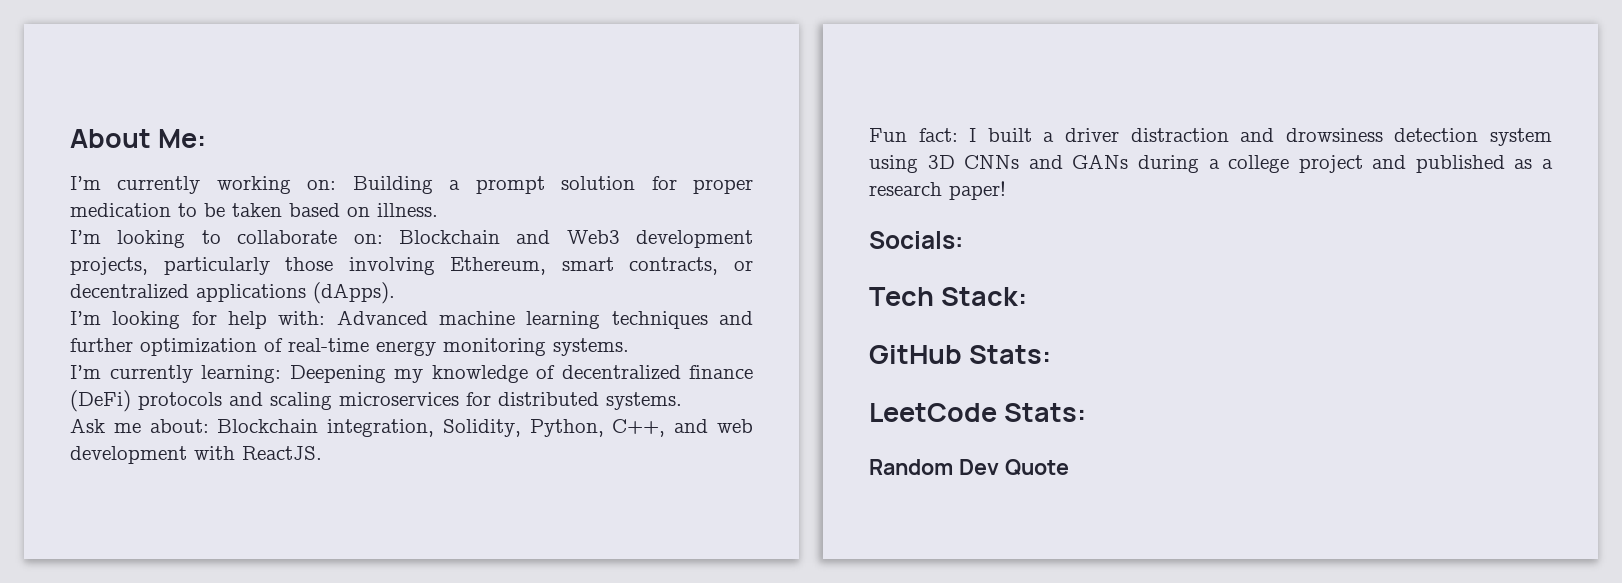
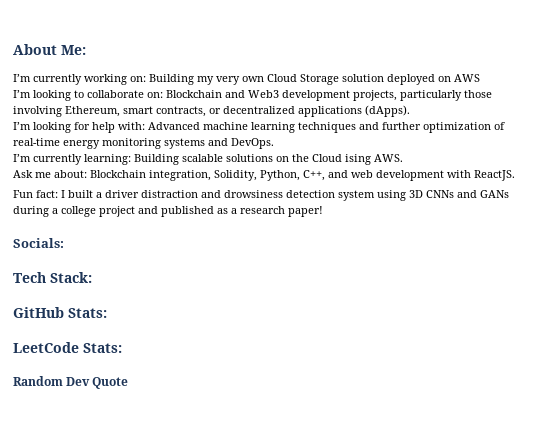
[449,176,754,194] [70,203,438,217] a prompt solution for proper medication to be taken based on illness. -> [197,74,480,85] my very own Cloud Storage solution deployed on AWS
[553,338,629,356] systems. -> [164,138,274,149] systems and DevOps.
[289,365,753,383] [70,390,682,412] Deepening my knowledge of decentralized finance (DeFi) protocols and scaling microservices for distributed systems. -> [134,154,403,165] Building scalable solutions on the Cloud ising AWS.

